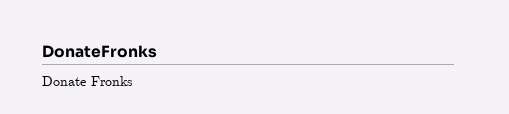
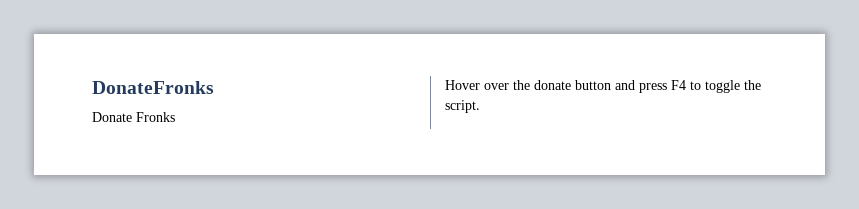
(133, 81) none -> [445,80,761,93] [445,100,480,113] // Hover over the donate button and press F4 to toggle the script.

